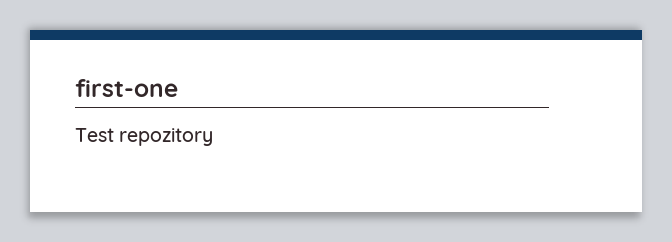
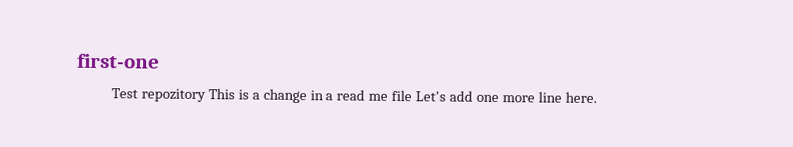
(214, 137) none -> [207,88,597,104] This is a change in a read me file Let's add one more line here.

